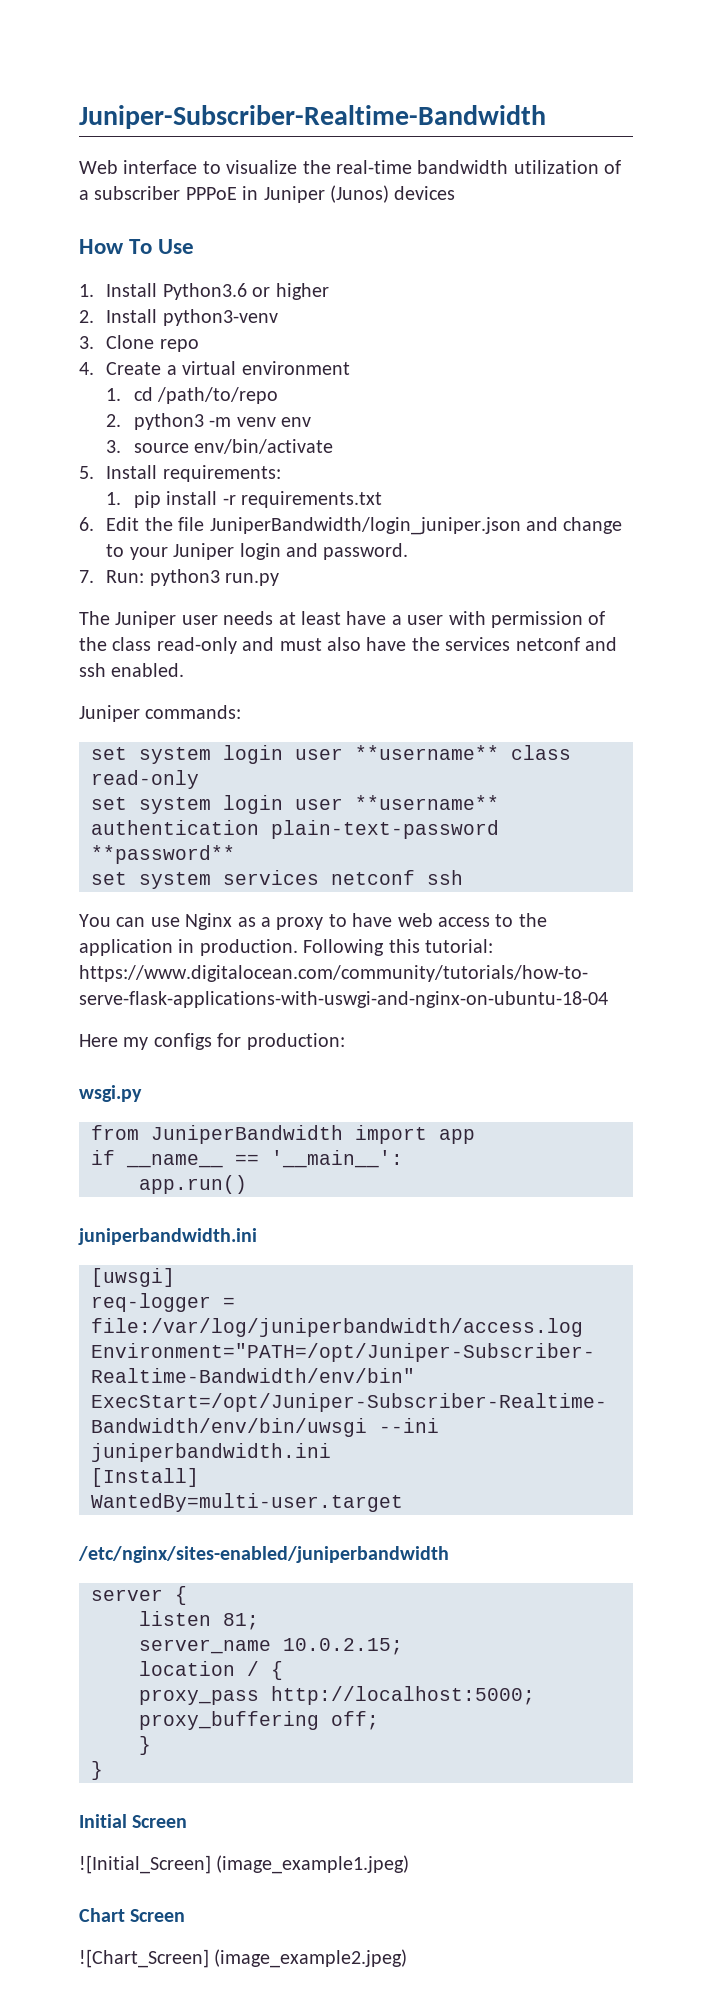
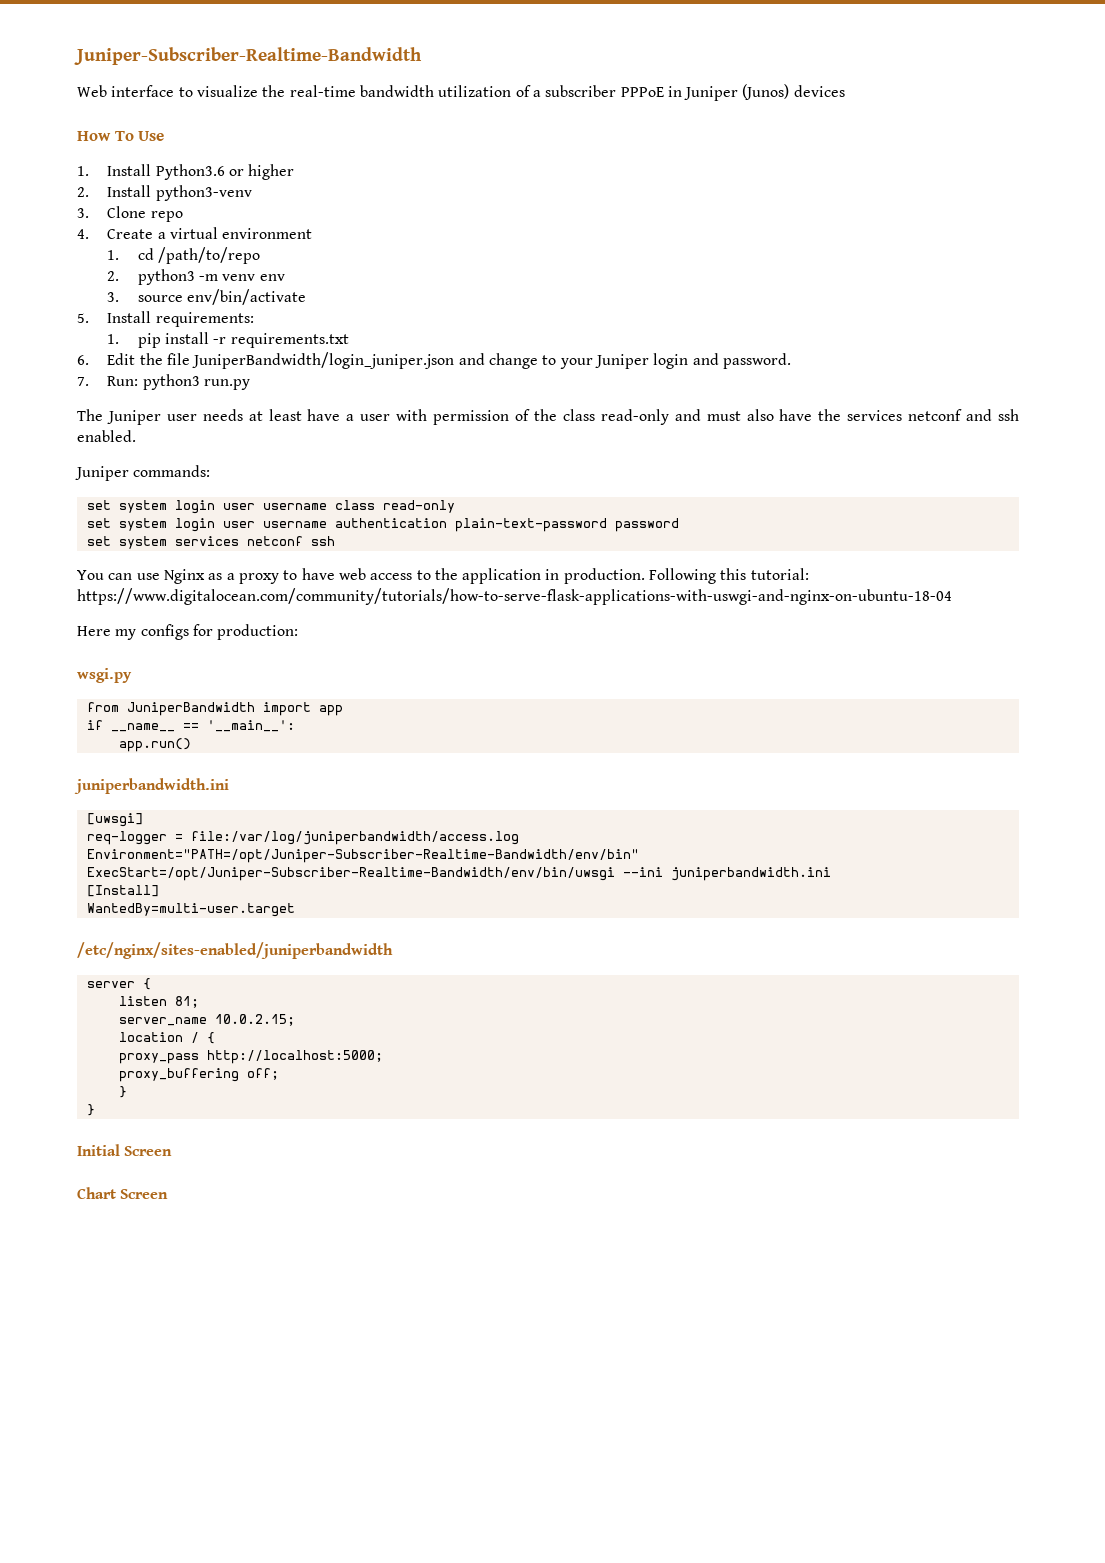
[355,745,499,760] **username** -> [262,503,327,510] username
[355,795,499,810] **username** -> [262,521,327,528] username
[91,845,235,864] **password** -> [614,518,679,532] password
[79,1855,410,1874] // ![Initial_Screen] (image_example1.jpeg) -> (173, 1151) none
[79,1949,408,1968] // ![Chart_Screen] (image_example2.jpeg) -> (169, 1194) none

